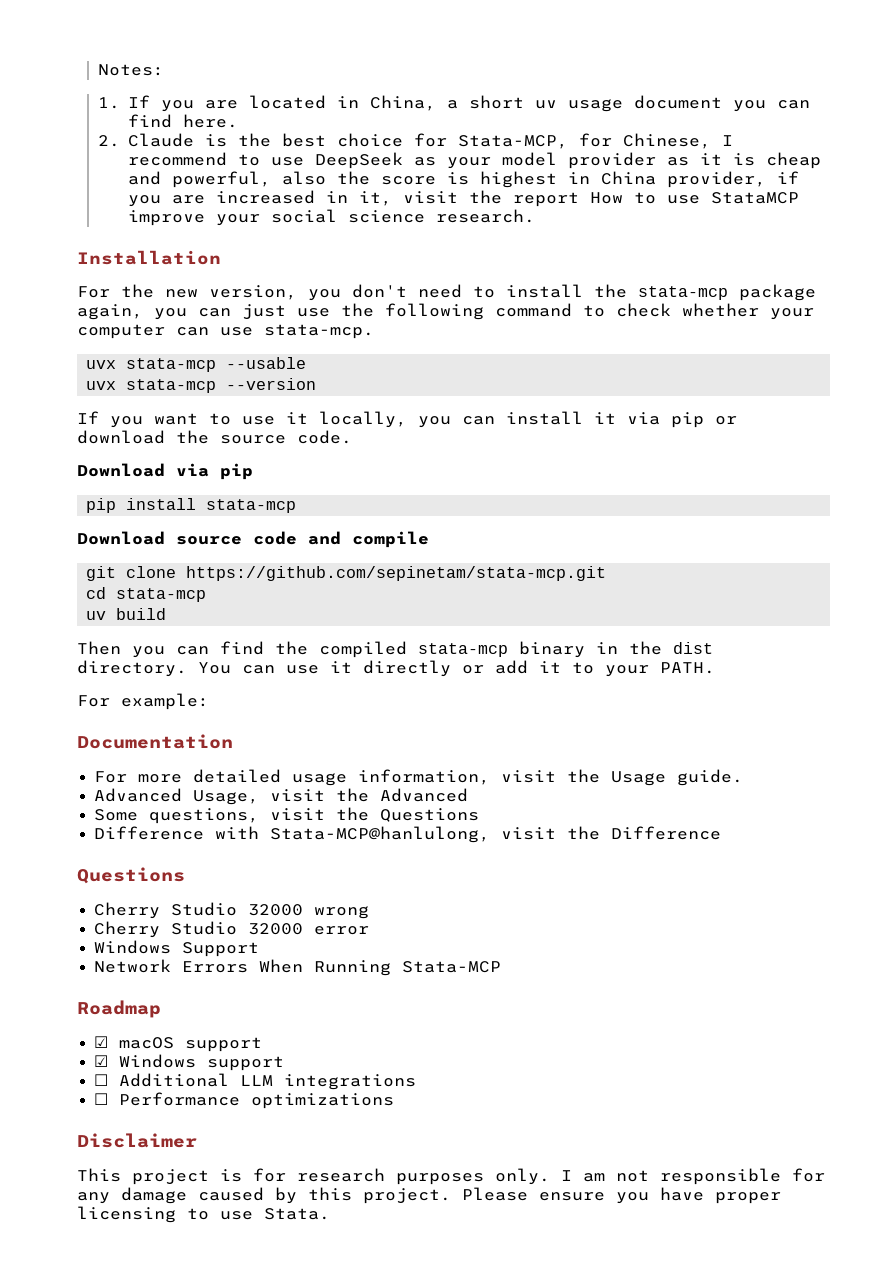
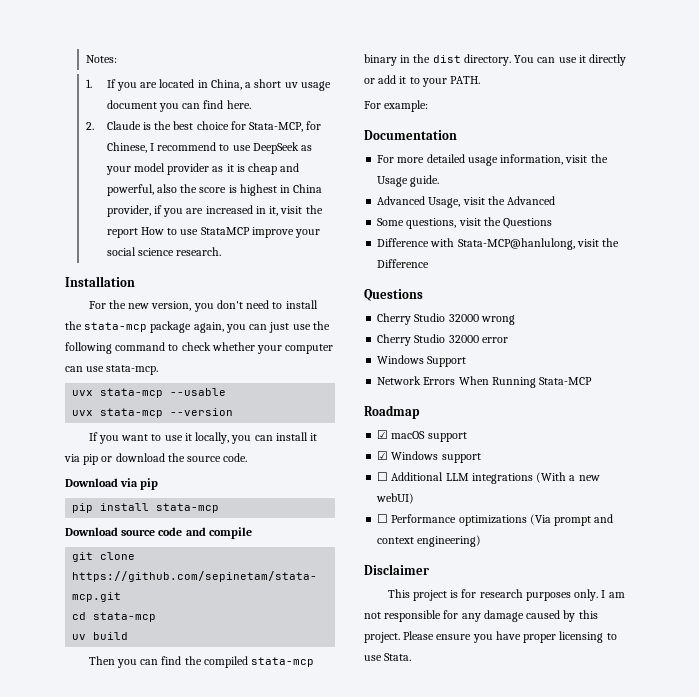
(417, 1082) none -> [536,472,600,483] [376,493,415,504] (With a new webUI)
(395, 1101) none -> [529,514,614,526] [377,535,482,547] (Via prompt and context engineering)

